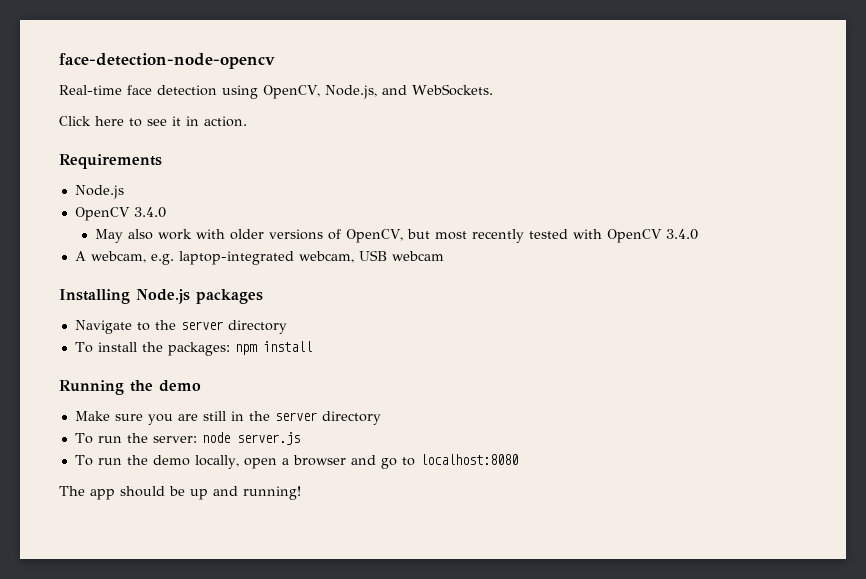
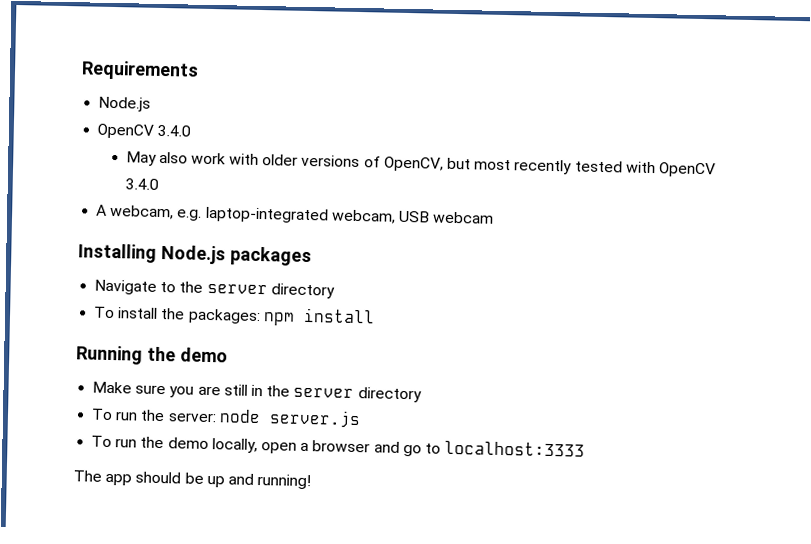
[59,53,275,69] [59,84,493,99] [59,116,247,127] face-detection-node-opencv // Real-time face detection using OpenCV, Node.js, and WebSockets. // Click here to see it in action. // -> (81, 70) none
[419,454,518,465] localhost:8080 -> [444,440,586,457] localhost:3333

